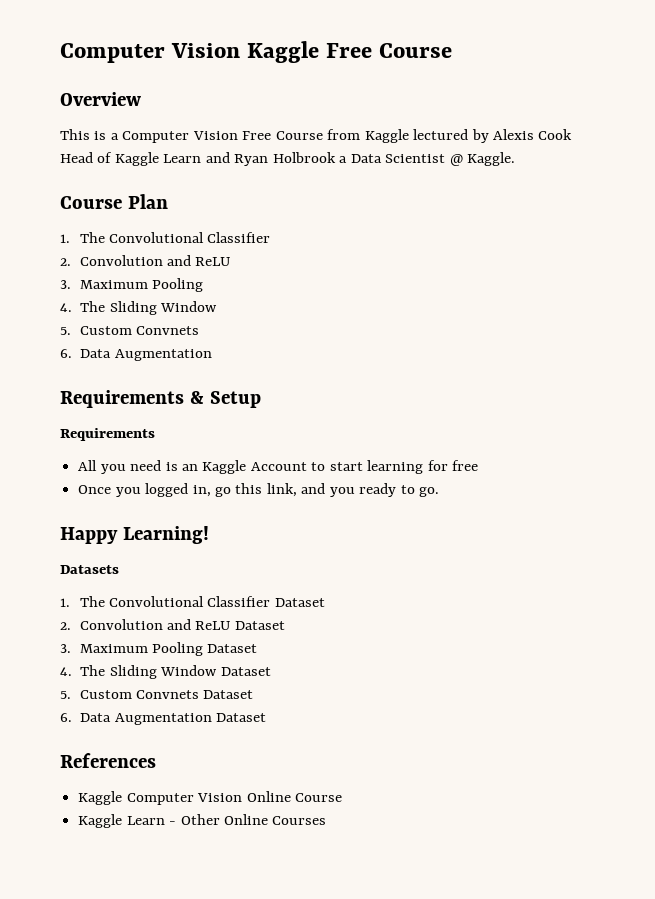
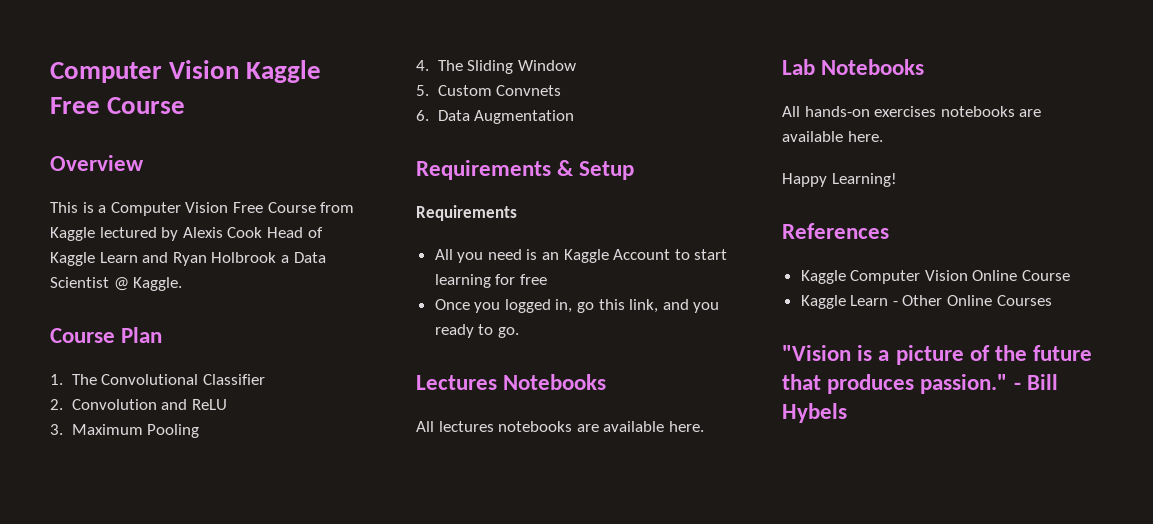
[60,526,209,544] [60,565,119,574] [60,596,325,607] [60,619,285,630] [60,642,258,656] [60,665,271,679] [60,690,254,699] [60,713,267,725] Happy Learning! // Datasets // 1. The Convolutional Classifier Dataset // 2. Convolution and ReLU Dataset // 3. Maximum Pooling Dataset // 4. The Sliding Window Dataset // 5. Custom Convnets Dataset // 6. Data Augmentation Dataset -> [416,374,607,390] [416,421,704,432] [782,59,925,75] [782,106,1042,117] [782,131,883,142] [782,173,897,187] Lectures Notebooks // All lectures notebooks are available here. // Lab Notebooks // All hands-on exercises notebooks are available here. // Happy Learning!
(327, 820) none -> [782,345,1093,365] [782,374,1058,394] [782,403,847,423] // "Vision is a picture of the future that produces passion." - Bill Hybels

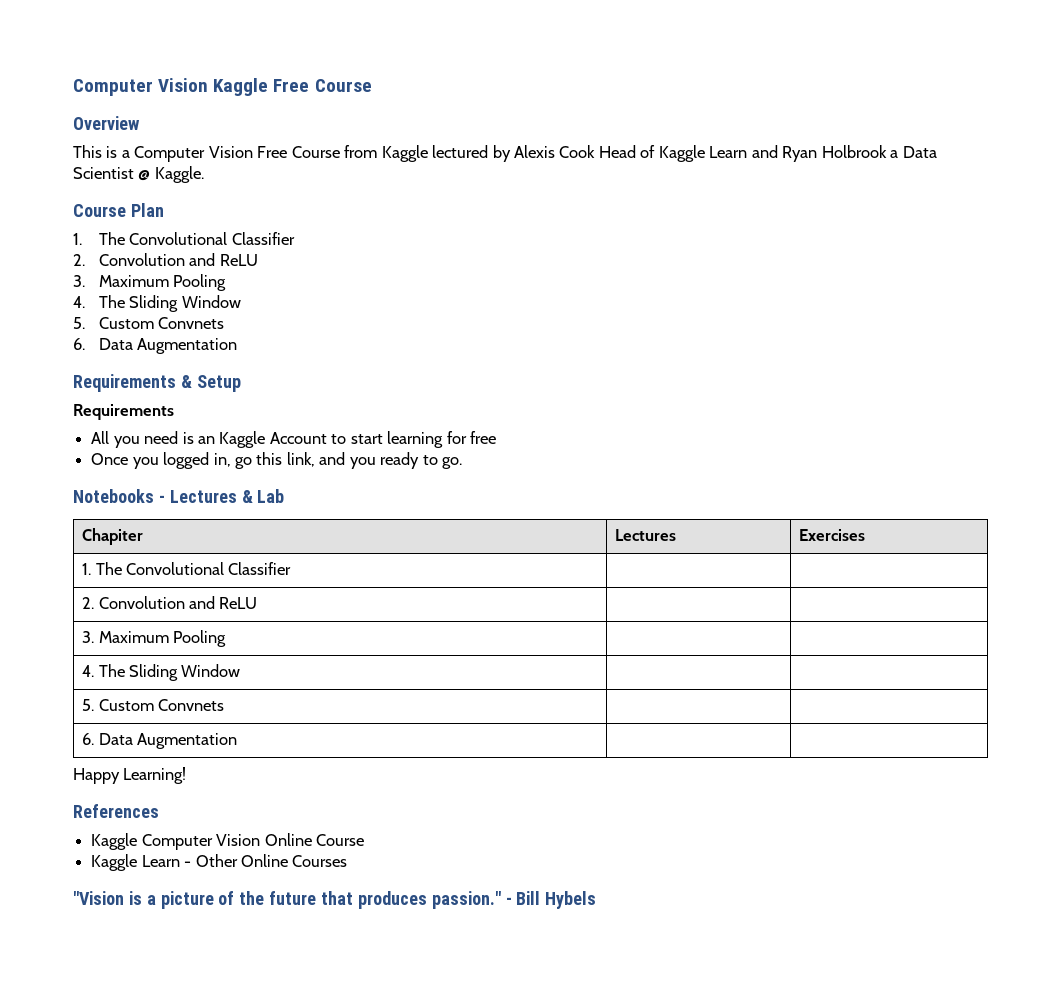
[416,374,607,390] [416,421,704,432] [782,59,925,75] [782,106,1042,117] [782,131,883,142] Lectures Notebooks // All lectures notebooks are available here. // Lab Notebooks // All hands-on exercises notebooks are available here. -> [73,489,285,503] [82,528,144,545] [615,529,677,541] [799,529,866,541] [82,562,292,575] [82,596,258,609] [82,630,226,647] [82,664,241,681] [82,699,224,711] [82,733,237,749] Notebooks - Lectures & Lab // Chapiter | Lectures | Exercises // 1. The Convolutional Classifier | | // 2. Convolution and ReLU | | // 3. Maximum Pooling | | // 4. The Sliding Window | | // 5. Custom Convnets | | // 6. Data Augmentation | |

